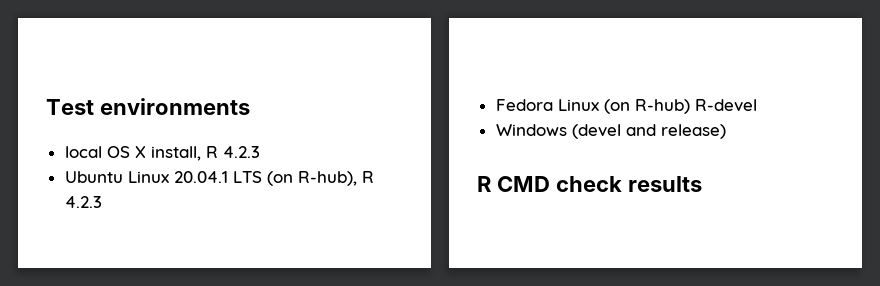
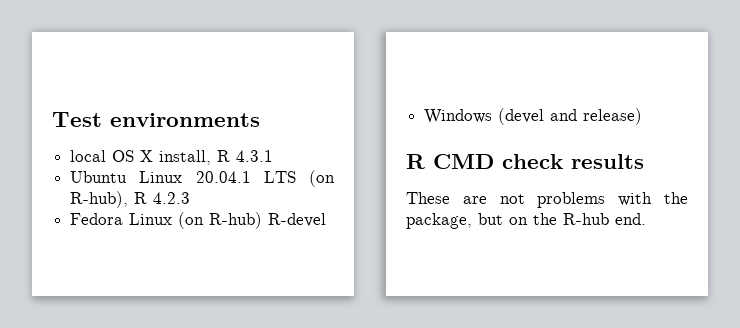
[222,146,260,158] 4.2.3 -> [236,150,274,162] 4.3.1
(702, 184) none -> [406,192,688,208] [406,213,646,229] // These are not problems with the package, but on the R-hub end.

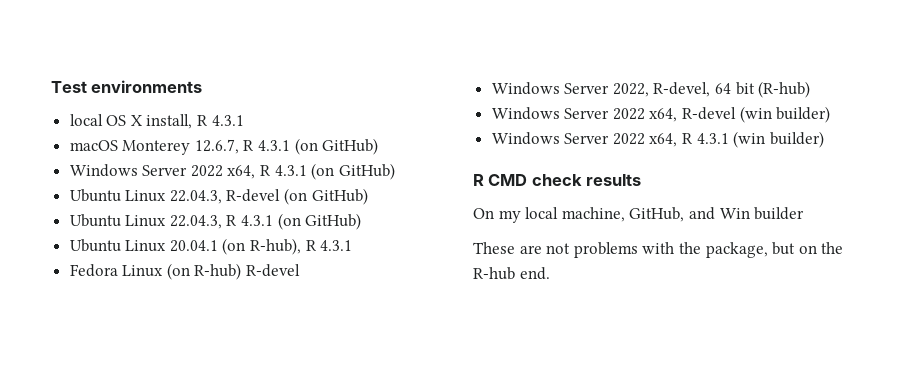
(274, 156) none -> [69,138,379,155] [69,163,395,180] [69,188,368,205] [69,213,362,230] // macOS Monterey 12.6.7, R 4.3.1 (on GitHub) // Windows Server 2022 x64, R 4.3.1 (on GitHub) // Ubuntu Linux 22.04.3, R-devel (on GitHub) // Ubuntu Linux 22.04.3, R 4.3.1 (on GitHub)
[263,171,296,183] LTS -> (218, 246) none
[153,192,191,204] 4.2.3 -> [320,240,353,251] 4.3.1
[498,108,643,125] [406,154,644,169] (devel and release) // R CMD check results -> [564,81,811,98] [491,106,831,123] [491,131,824,148] [473,174,642,186] [473,207,805,223] Server 2022, R-devel, 64 bit (R-hub) // Windows Server 2022 x64, R-devel (win builder) // Windows Server 2022 x64, R 4.3.1 (win builder) // R CMD check results // On my local machine, GitHub, and Win builder

